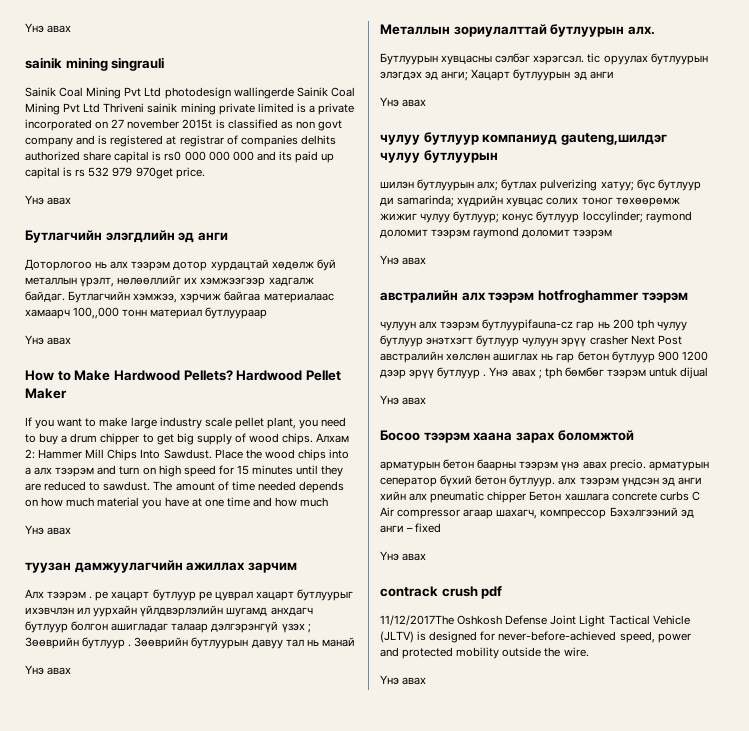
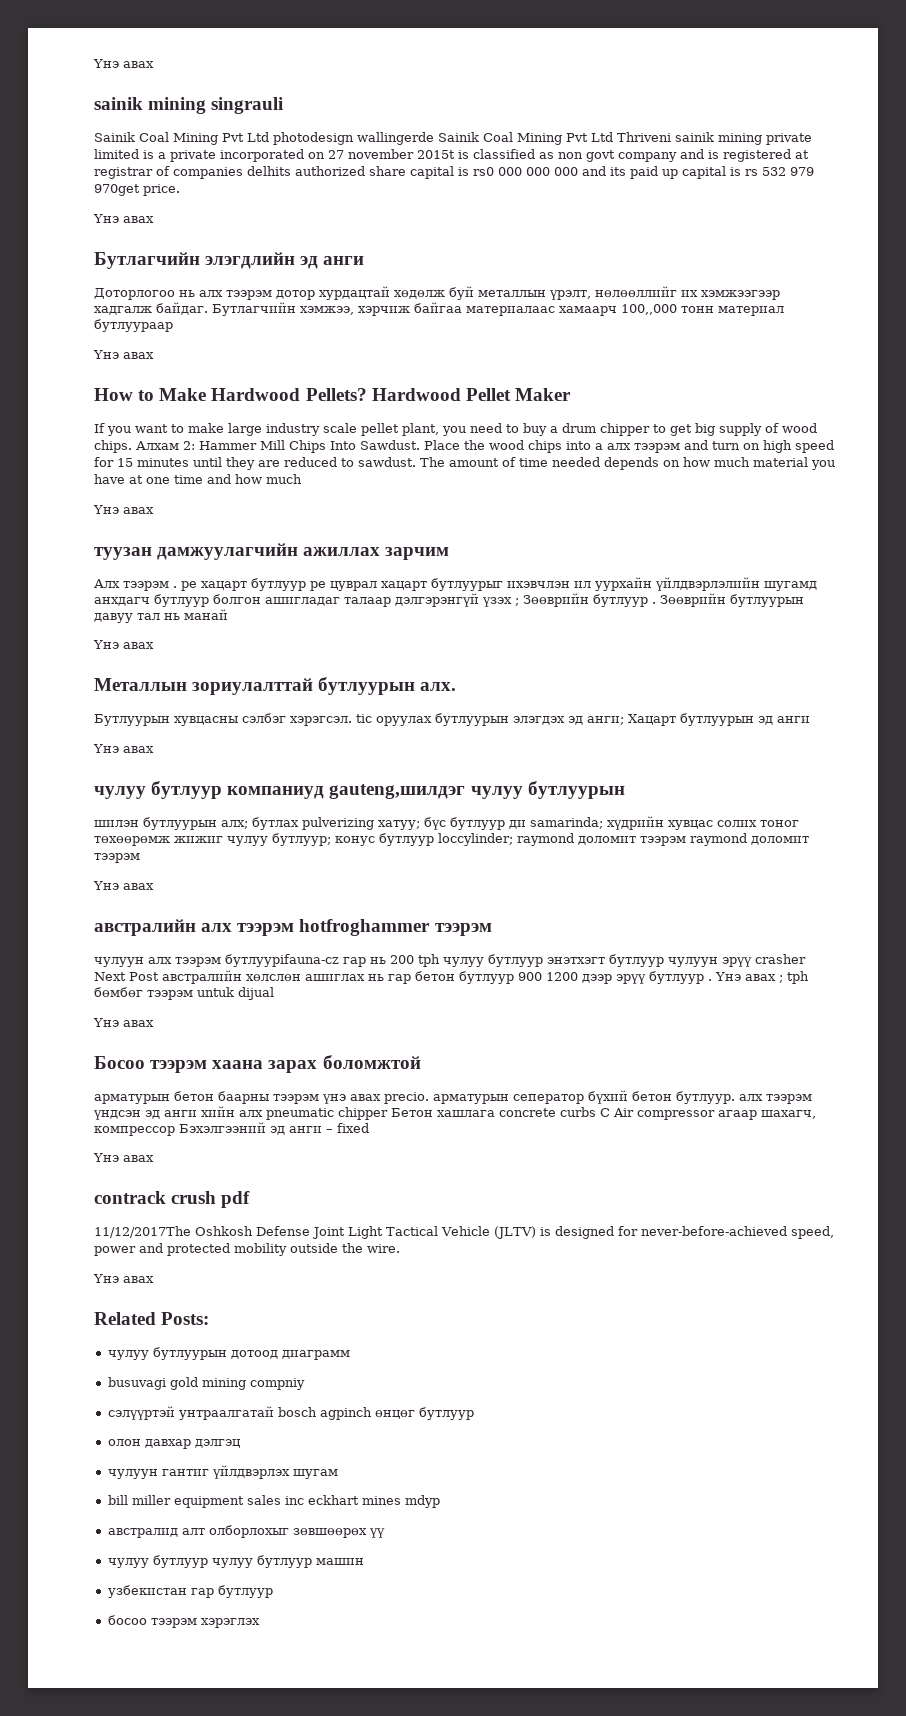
(427, 681) none -> [94,1312,210,1325] [107,1347,350,1360] [107,1377,305,1390] [107,1406,474,1420] [107,1439,240,1449] [107,1465,338,1479] [107,1495,440,1508] [107,1525,385,1538] [107,1555,364,1568] [107,1585,273,1598] [107,1615,260,1628] // Related Posts: // чулуу бутлуурын дотоод диаграмм // busuvagi gold mining compniy // сэлүүртэй унтраалгатай bosch agpinch өнцөг бутлуур // олон давхар дэлгэц // чулуун гантиг үйлдвэрлэх шугам // bill miller equipment sales inc eckhart mines mdyp // австралид алт олборлохыг зөвшөөрөх үү // чулуу бутлуур чулуу бутлуур машин // узбекистан гар бутлуур // босоо тээрэм хэрэглэх

